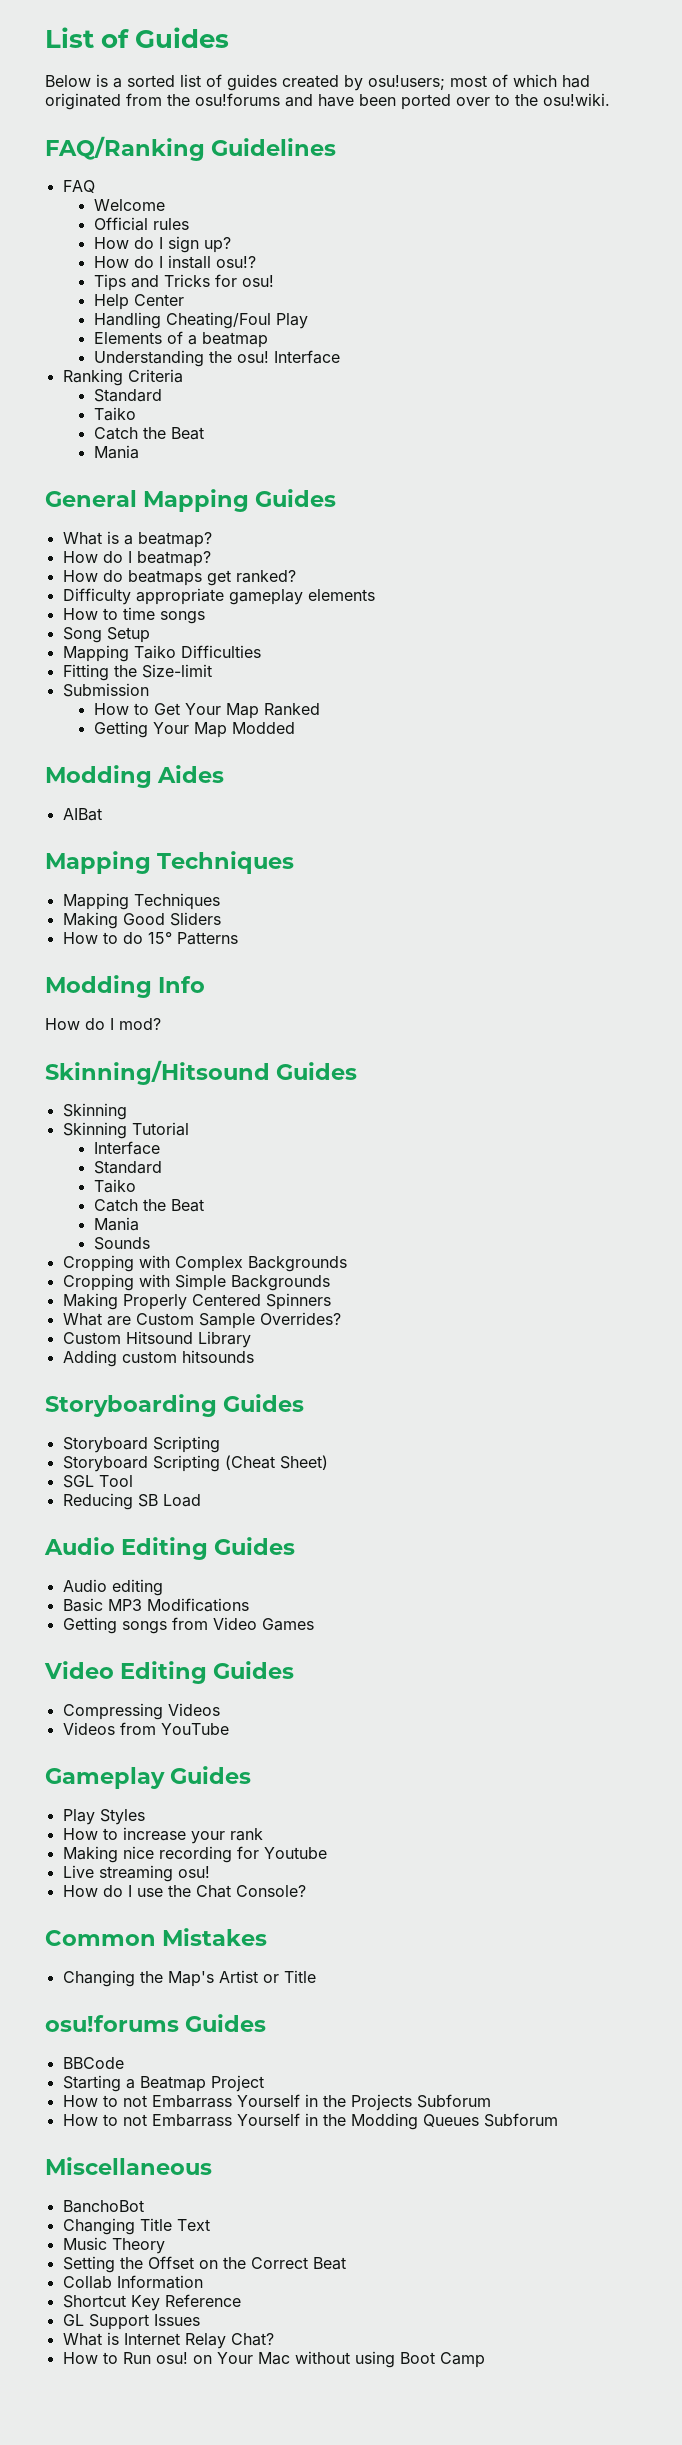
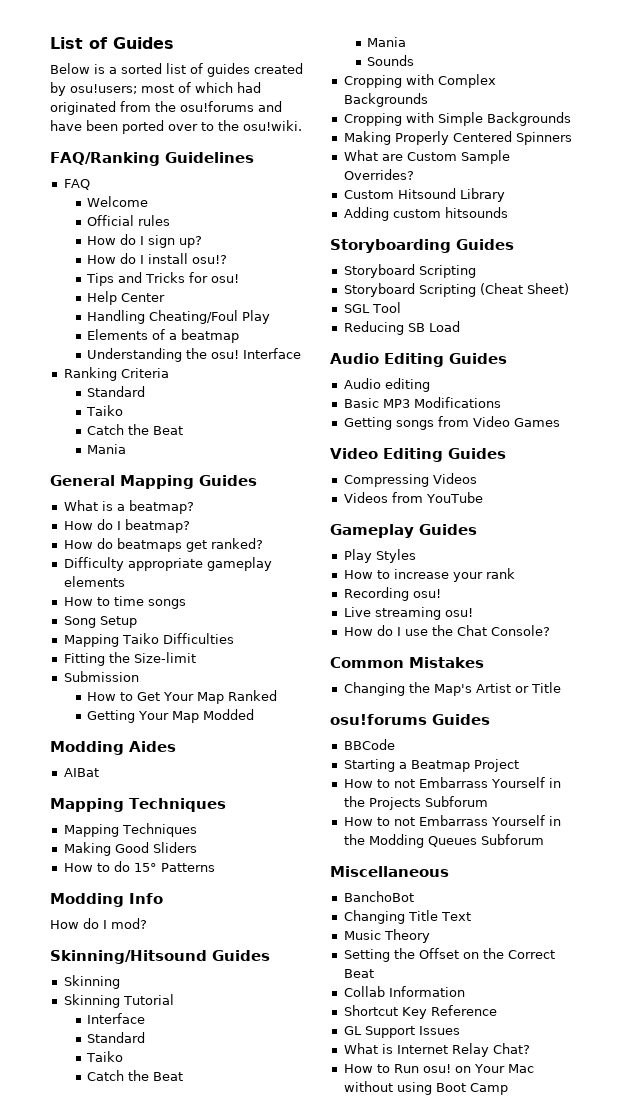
[62,1846,327,1863] Making nice recording for Youtube -> [343,587,441,601] Recording osu!

